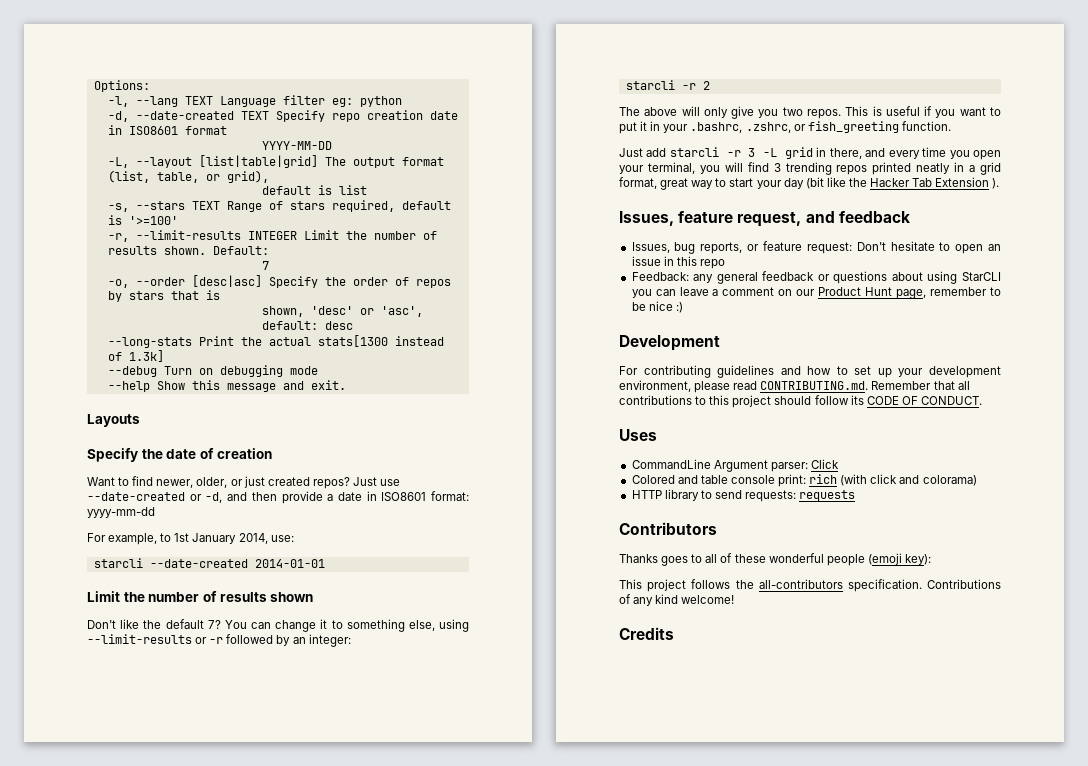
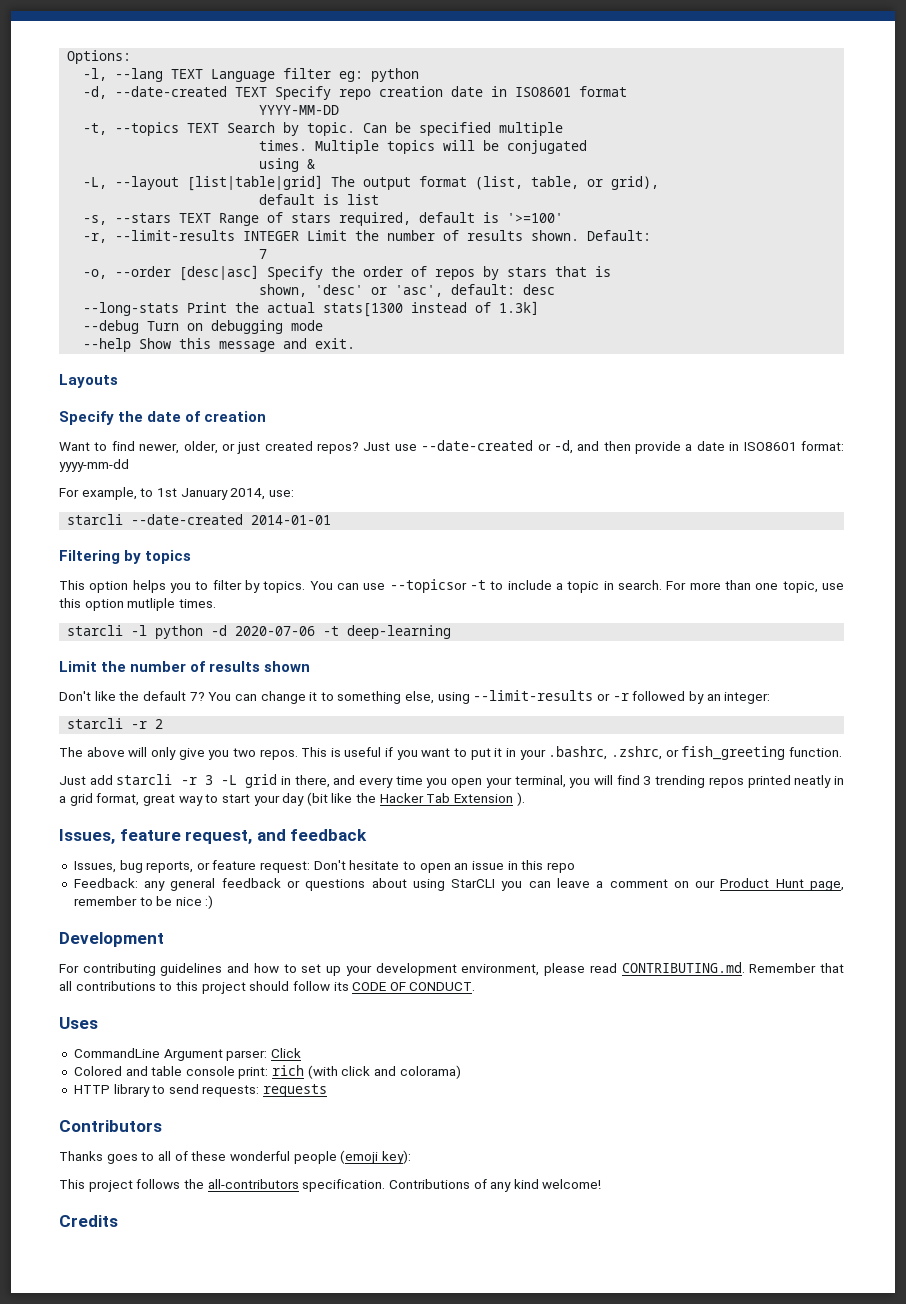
(332, 145) none -> [83,122,564,136] [259,140,588,154] [259,158,316,172] // -t, --topics TEXT Search by topic. Can be specified multiple // times. Multiple topics will be conjugated // using &
(325, 563) none -> [59,550,192,564] [59,579,845,593] [59,598,216,611] [67,625,452,639] // Filtering by topics // This option helps you to filter by topics. You can use --topicsor -t to include a topic in search. For more than one topic, use this option mutliple times. // starcli -l python -d 2020-07-06 -t deep-learning

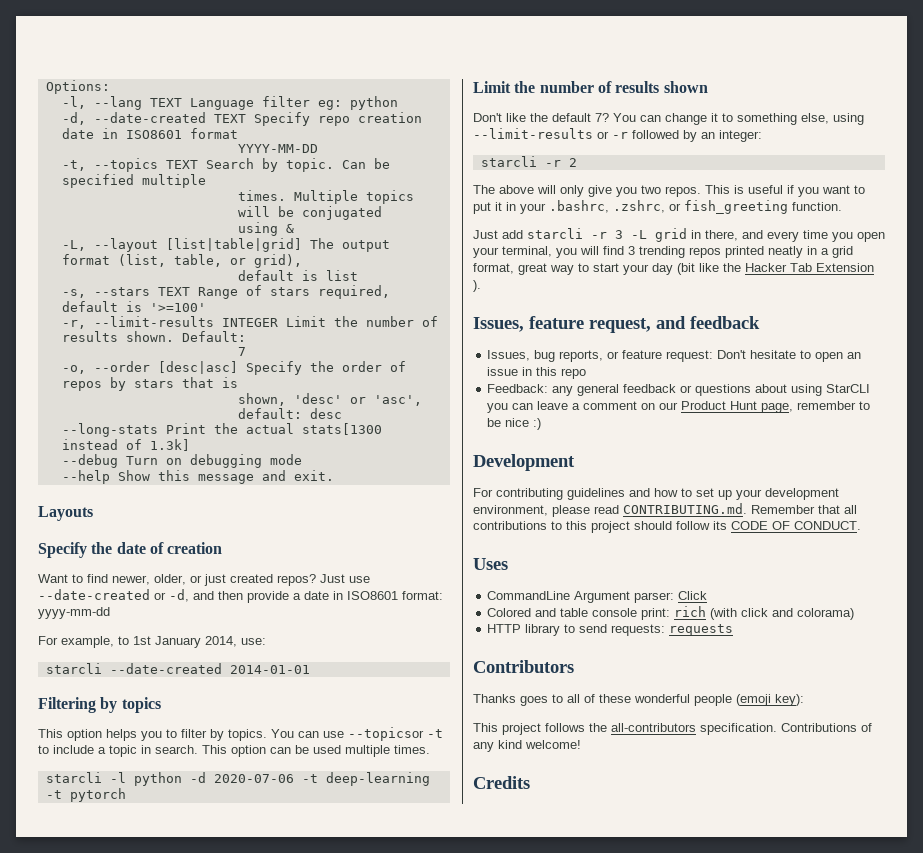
[666,580,845,593] [59,598,176,611] For more than one topic, use this option mutliple -> [202,745,390,757] This option can be used multiple
(452, 632) none -> [45,788,126,802] -t pytorch

